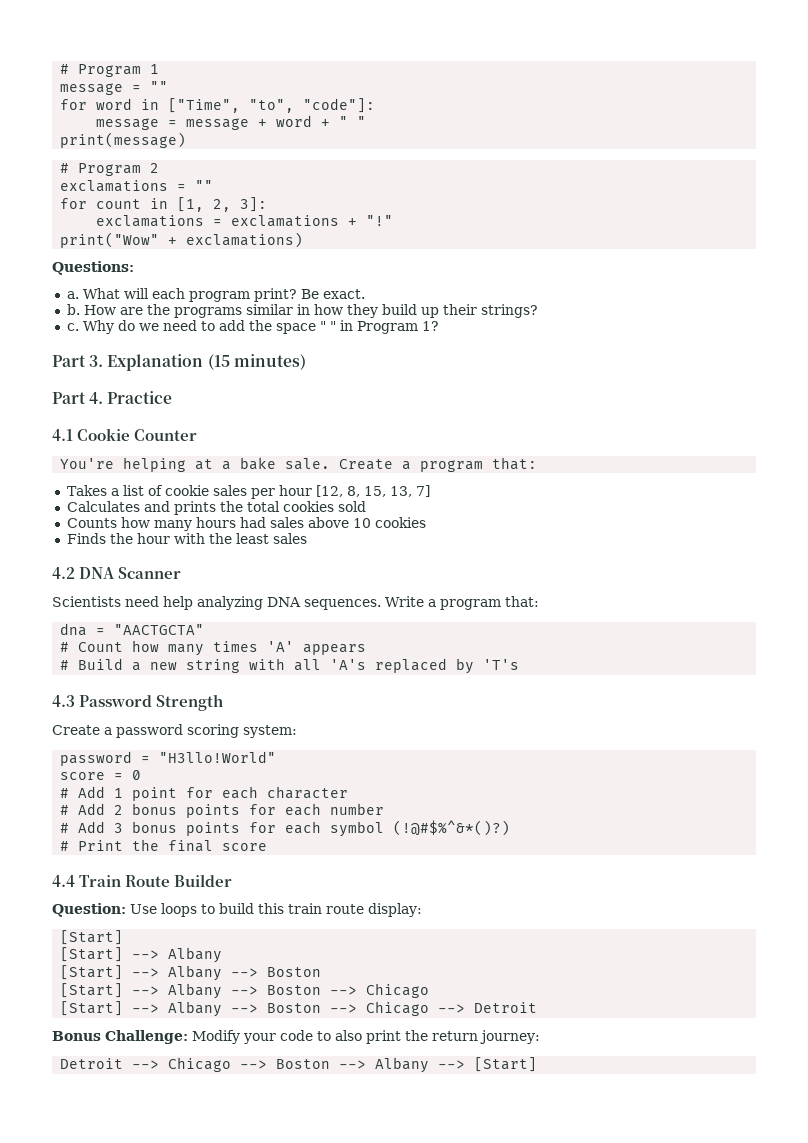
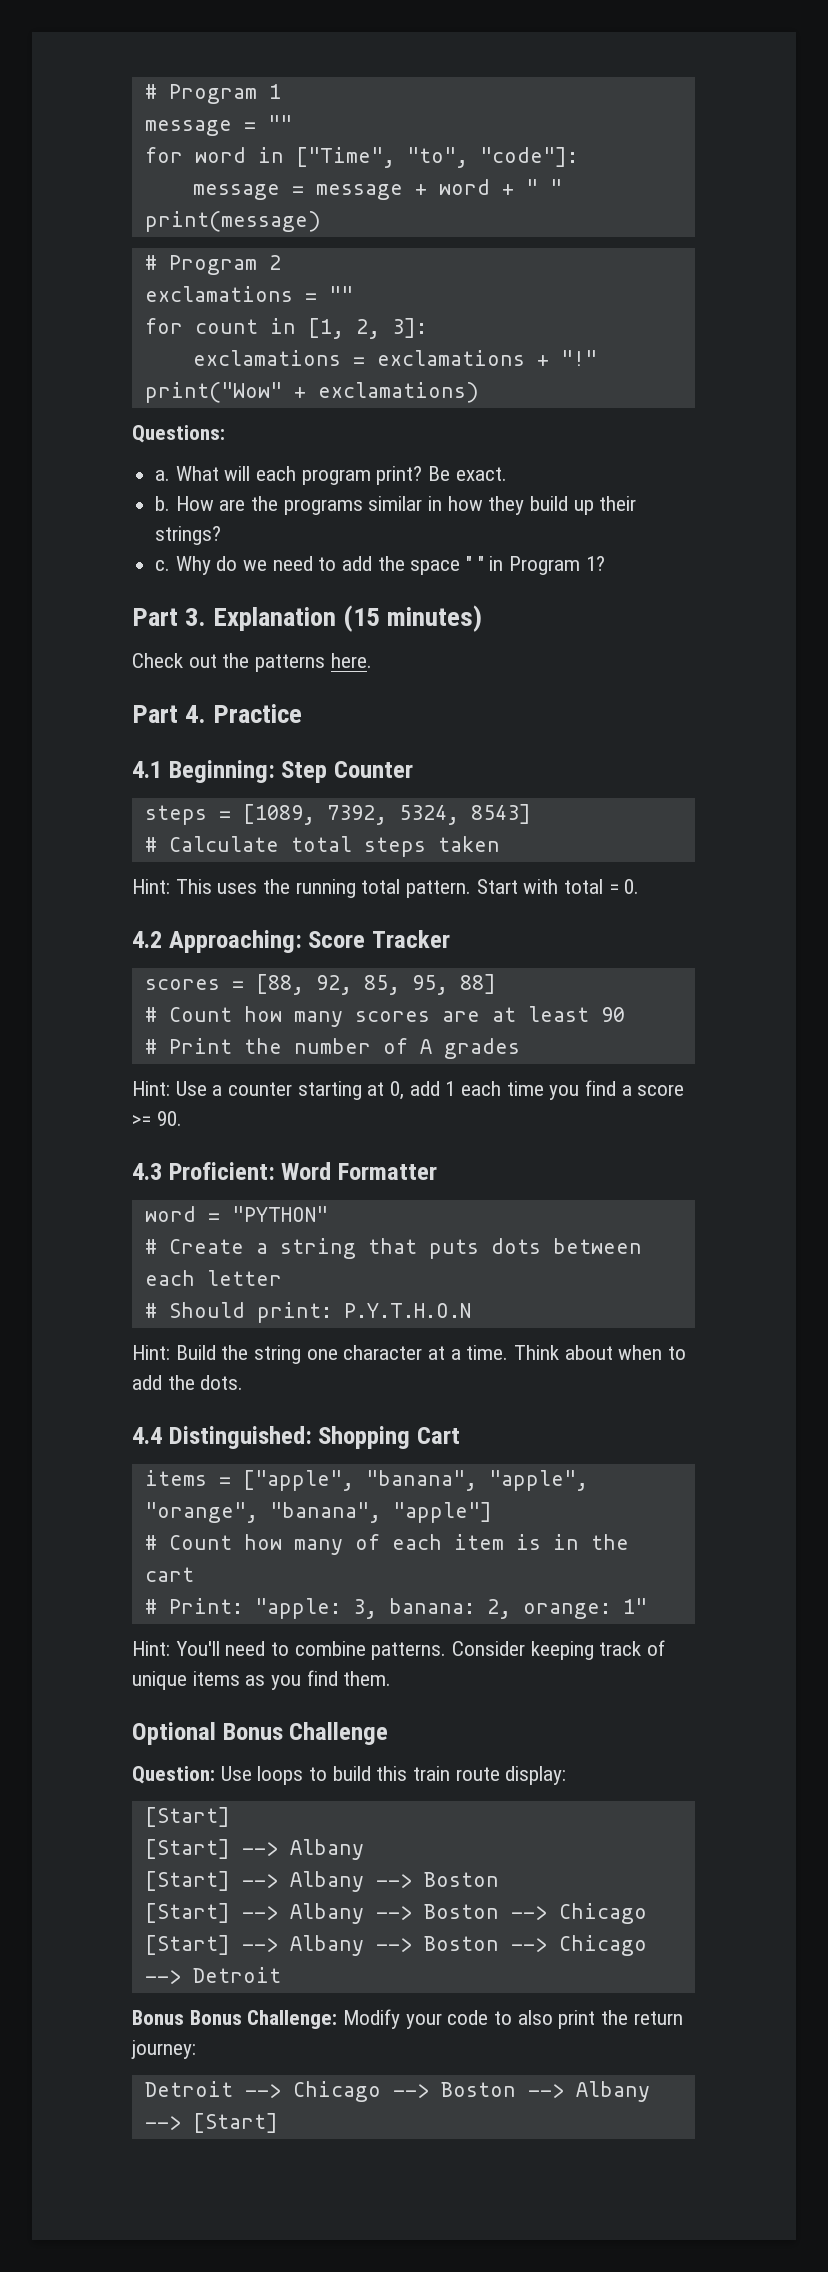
(306, 362) none -> [132,653,372,672] // Check out the patterns here.
[77,428,131,441] Cookie -> [168,760,328,783] Beginning: Step
[60,457,538,472] [66,485,430,499] [66,501,366,515] [66,517,426,531] [66,533,307,544] [52,567,182,579] [52,596,539,610] [60,623,205,636] [60,640,367,656] [60,658,520,674] [52,694,224,711] [52,724,297,738] [60,751,277,766] [60,770,142,780] [60,786,349,801] [60,803,385,818] [60,820,511,837] [60,839,268,852] [52,874,233,887] You're helping at a bake sale. Create a program that: // Takes a list of cookie sales per hour [12, 8, 15, 13, 7] // Calculates and prints the total cookies sold // Counts how many hours had sales above 10 cookies // Finds the hour with the least sales // 4.2 DNA Scanner // Scientists need help analyzing DNA sequences. Write a program that: // dna = "AACTGCTA" // # Count how many times 'A' appears // # Build a new string with all 'A's replaced by 'T's // 4.3 Password Strength // Create a password scoring system: // password = "H3llo!World" // score = 0 // # Add 1 point for each character // # Add 2 bonus points for each number // # Add 3 bonus points for each symbol (!@#$%^&*()?) // # Print the final score // 4.4 Train Route Builder -> [144,804,531,825] [144,836,500,857] [132,879,640,898] [132,930,450,953] [144,974,496,995] [144,1006,625,1027] [144,1038,520,1059] [132,1080,685,1100] [132,1111,182,1126] [132,1162,437,1180] [144,1206,328,1222] [144,1238,642,1259] [144,1270,282,1286] [144,1302,471,1323] [132,1345,687,1364] [132,1375,244,1390] [132,1426,460,1449] [144,1470,588,1491] [144,1502,492,1523] [144,1534,629,1555] [144,1567,194,1582] [144,1598,647,1619] [132,1640,666,1660] [132,1670,392,1690] [132,1722,389,1745] steps = [1089, 7392, 5324, 8543] // # Calculate total steps taken // Hint: This uses the running total pattern. Start with total = 0. // 4.2 Approaching: Score Tracker // scores = [88, 92, 85, 95, 88] // # Count how many scores are at least 90 // # Print the number of A grades // Hint: Use a counter starting at 0, add 1 each time you find a score >= 90. // 4.3 Proficient: Word Formatter // word = "PYTHON" // # Create a string that puts dots between each letter // # Should print: P.Y.T.H.O.N // Hint: Build the string one character at a time. Think about when to add the dots. // 4.4 Distinguished: Shopping Cart // items = ["apple", "banana", "apple", "orange", "banana", "apple"] // # Count how many of each item is in the cart // # Print: "apple: 3, banana: 2, orange: 1" // Hint: You'll need to combine patterns. Consider keeping track of unique items as you find them. // Optional Bonus Challenge
(101, 1036) none -> [189,2010,242,2025] Bonus

